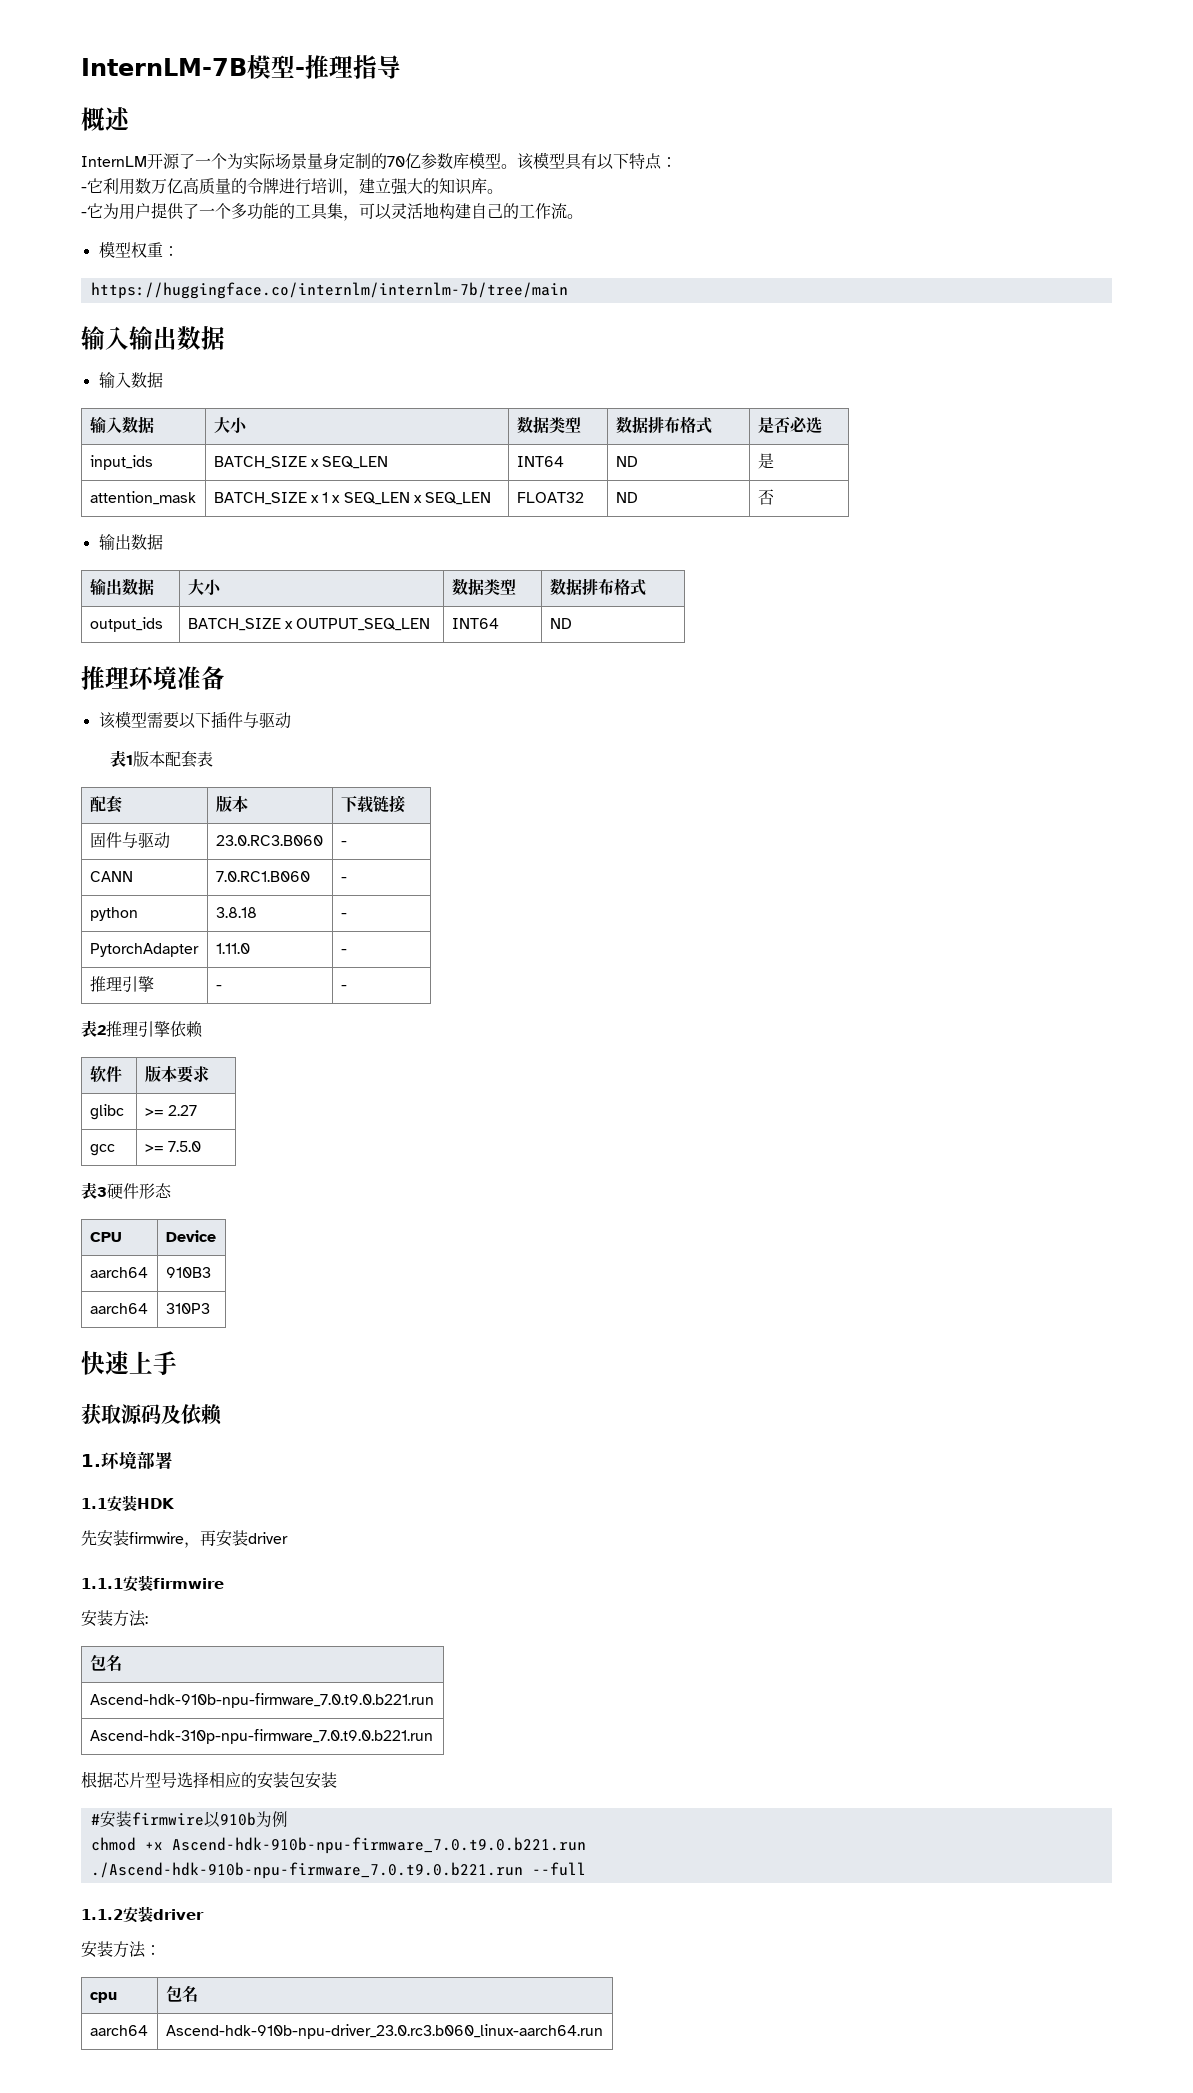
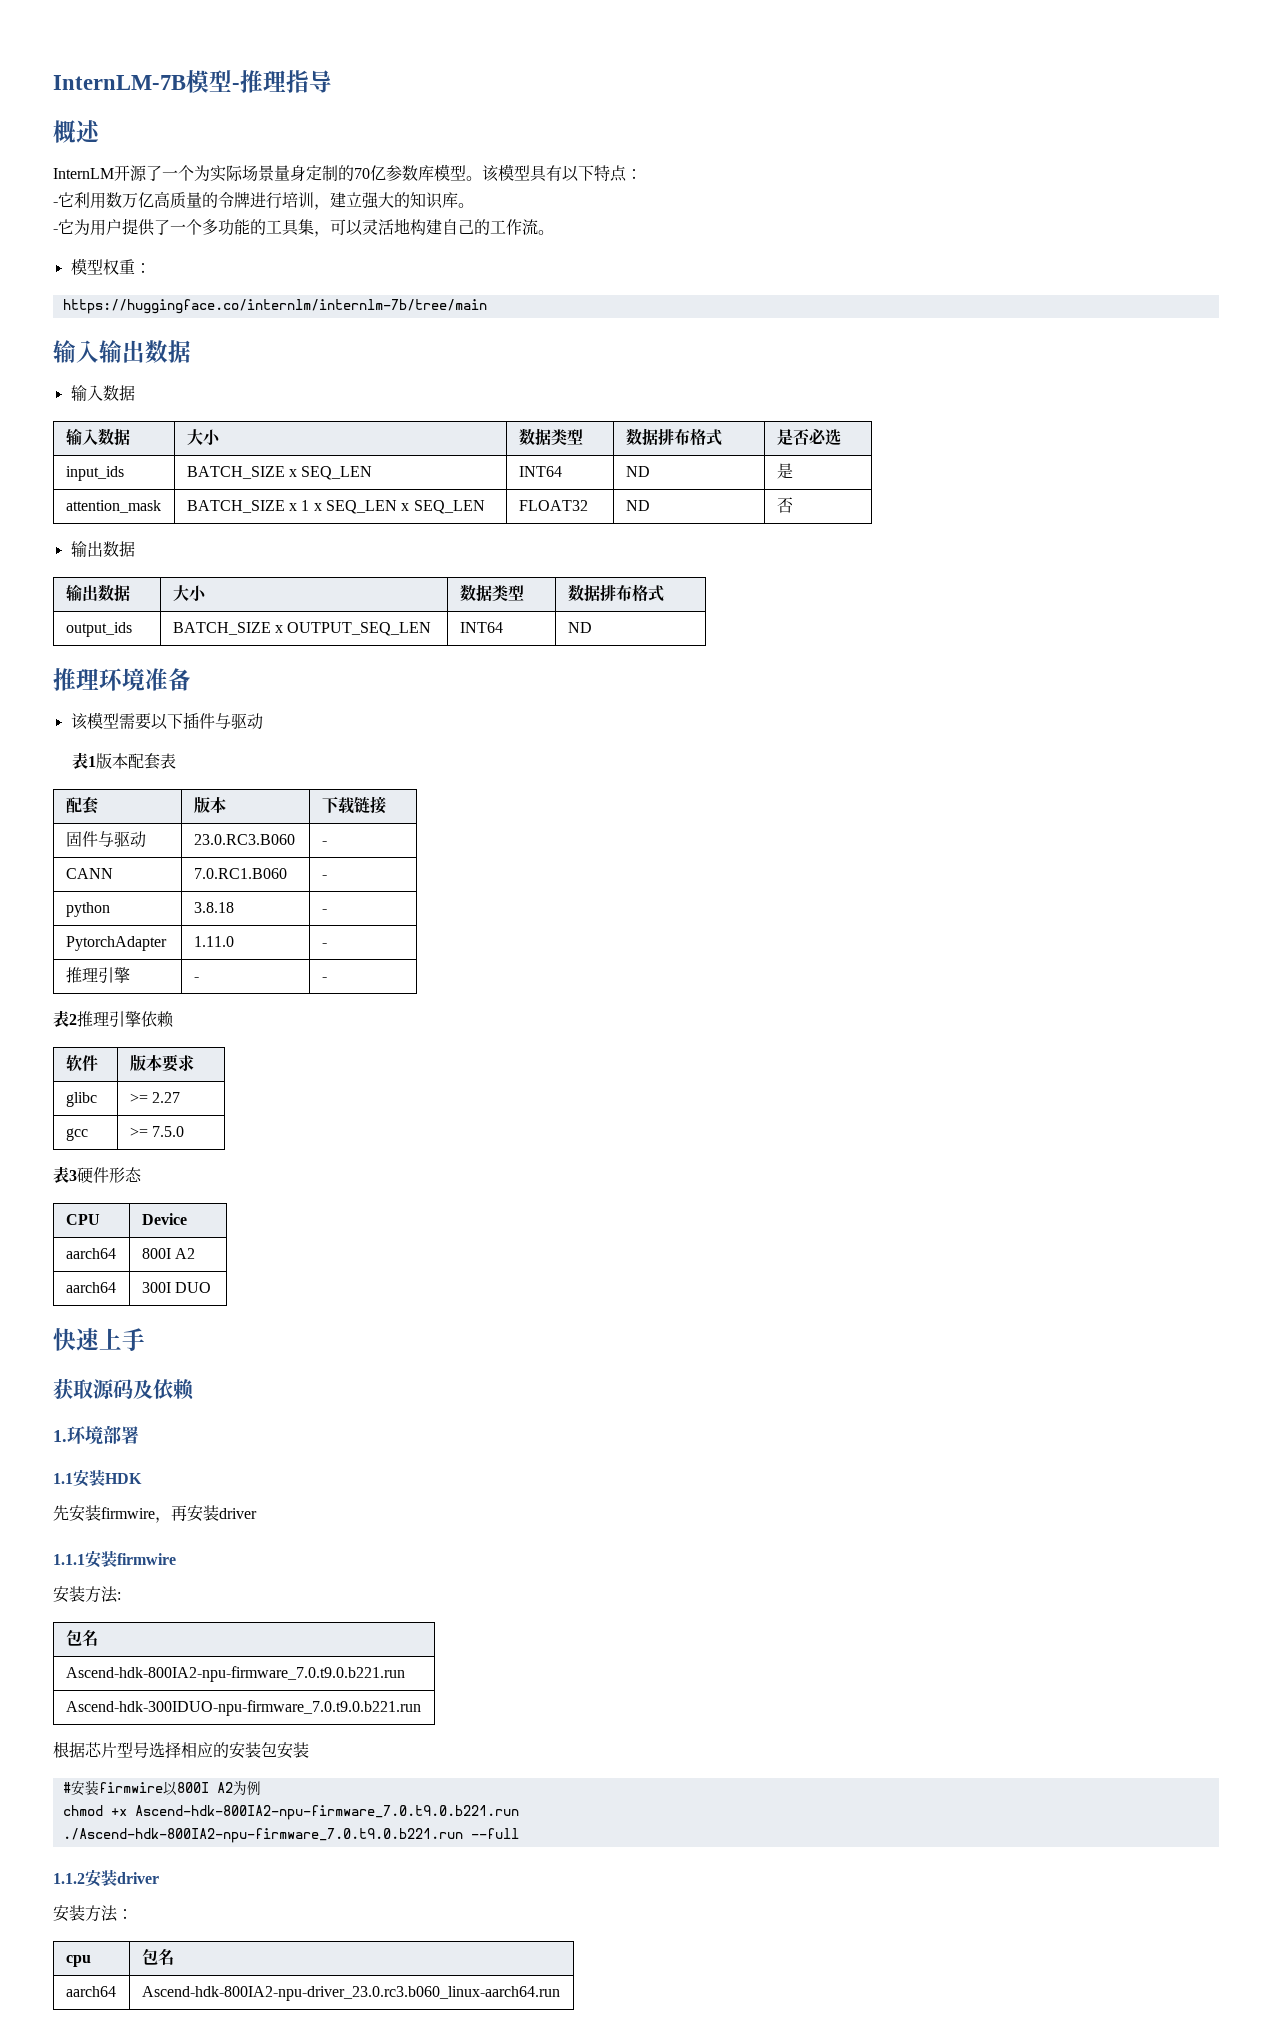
[165,1267,211,1278] [89,1303,148,1314] [165,1303,210,1314] 910B3 // aarch64 | 310P3 -> [141,1248,196,1259] [65,1282,116,1293] [141,1282,212,1293] 800I A2 // aarch64 | 300I DUO
[89,1693,434,1708] [89,1729,433,1744] Ascend-hdk-910b-npu-firmware_7.0.t9.0.b221.run // Ascend-hdk-310p-npu-firmware_7.0.t9.0.b221.run -> [65,1666,405,1682] [65,1700,421,1716] Ascend-hdk-800IA2-npu-firmware_7.0.t9.0.b221.run // Ascend-hdk-300IDUO-npu-firmware_7.0.t9.0.b221.run
[219,1812,256,1826] 910b -> [176,1782,233,1793] 800I A2
[171,1837,586,1854] [90,1862,523,1879] Ascend-hdk-910b-npu-firmware_7.0.t9.0.b221.run // ./Ascend-hdk-910b-npu-firmware_7.0.t9.0.b221.run -> [134,1805,519,1820] [62,1828,463,1843] Ascend-hdk-800IA2-npu-firmware_7.0.t9.0.b221.run // ./Ascend-hdk-800IA2-npu-firmware_7.0.t9.0.b221.run
[165,2024,603,2039] Ascend-hdk-910b-npu-driver_23.0.rc3.b060_linux-aarch64.run -> [141,1986,560,2001] Ascend-hdk-800IA2-npu-driver_23.0.rc3.b060_linux-aarch64.run

